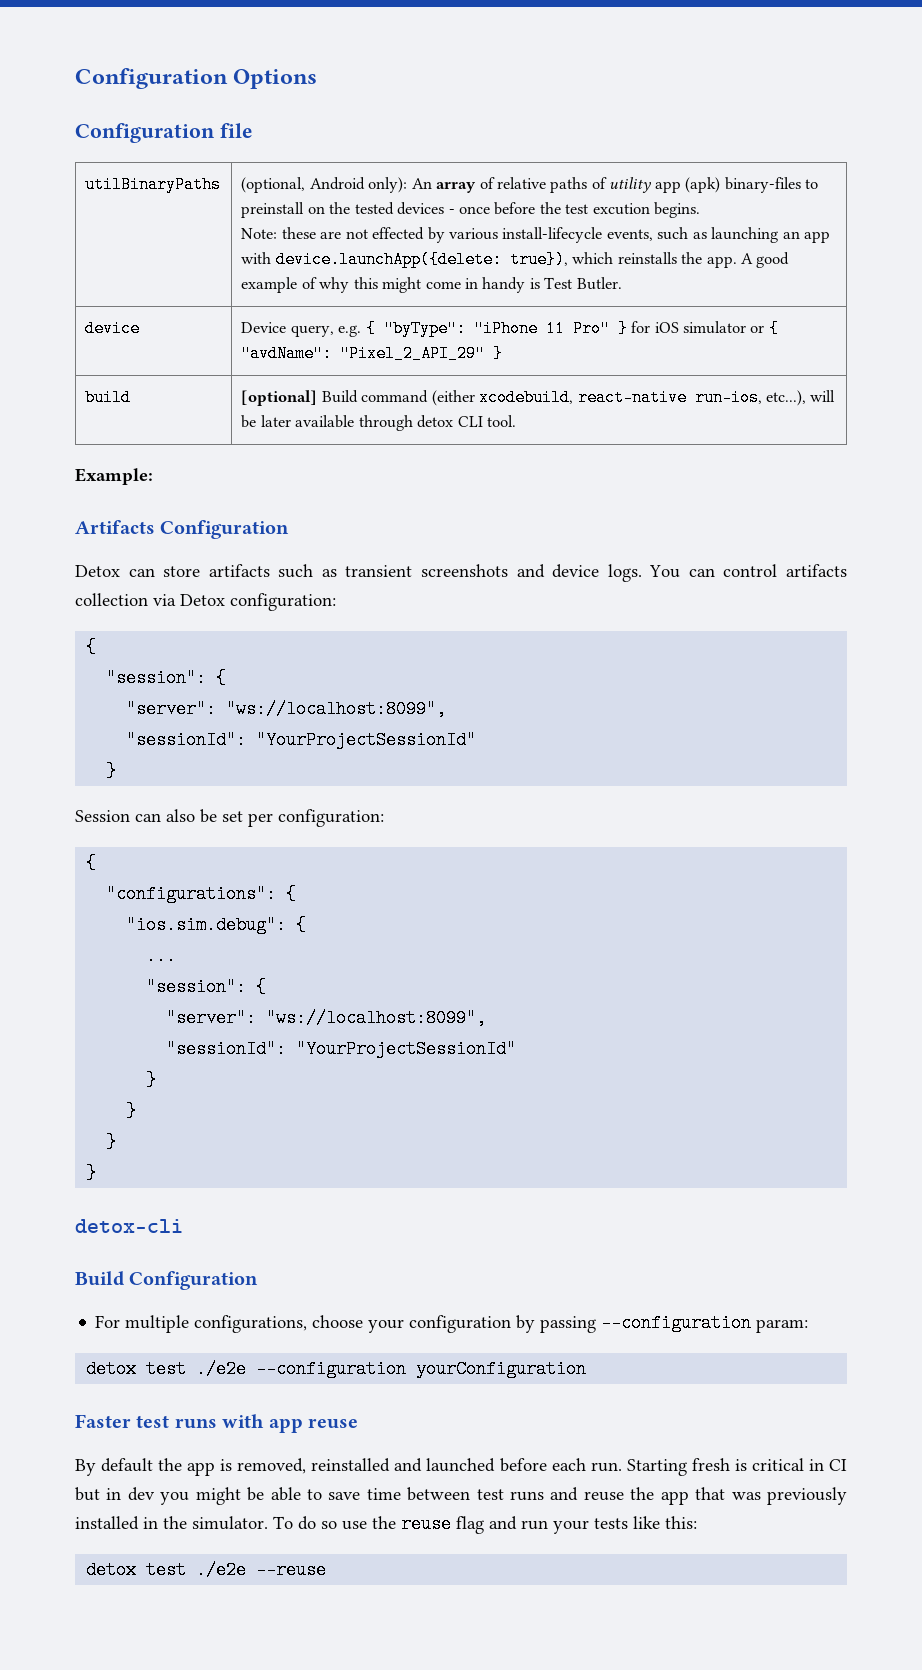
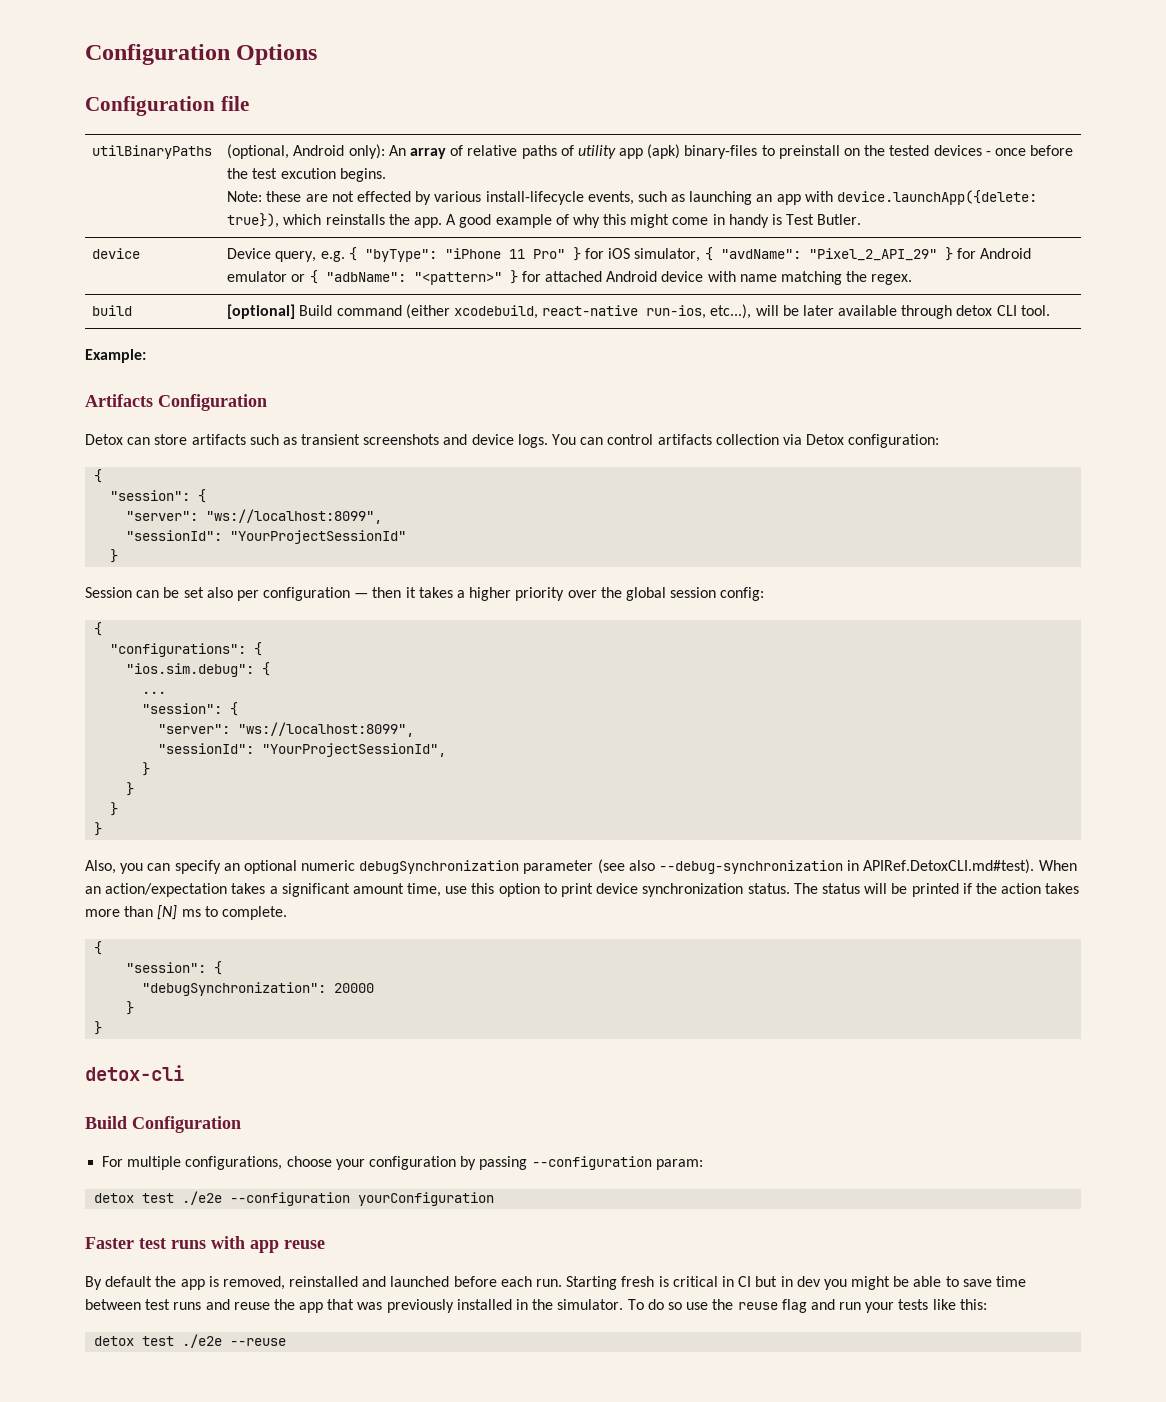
[682,321,765,334] simulator or -> [634,248,701,262] simulator,
(504, 353) none -> [956,248,1031,259] [227,270,913,285] for Android emulator or { "adbName": "<pattern>" } for attached Android device with name matching the regex.
[166,809,195,822] also -> (160, 594) none
[248,809,384,827] per configuration: -> [206,587,765,601] also per configuration — then it takes a higher priority over the global session config:
[296,1040,517,1058] "YourProjectSessionId" -> [262,743,447,757] "YourProjectSessionId",
(97, 1173) none -> [85,859,1077,874] [85,883,1080,897] [85,905,287,920] [94,941,103,955] [126,961,223,975] [142,982,375,996] [126,1001,135,1015] [94,1021,103,1035] // Also, you can specify an optional numeric debugSynchronization parameter (see also --debug-synchronization in APIRef.DetoxCLI.md#test). When an action/expectation takes a significant amount time, use this option to print device synchronization status. The status will be printed if the action takes more than [N] ms to complete. // { // "session": { // "debugSynchronization": 20000 // } // }

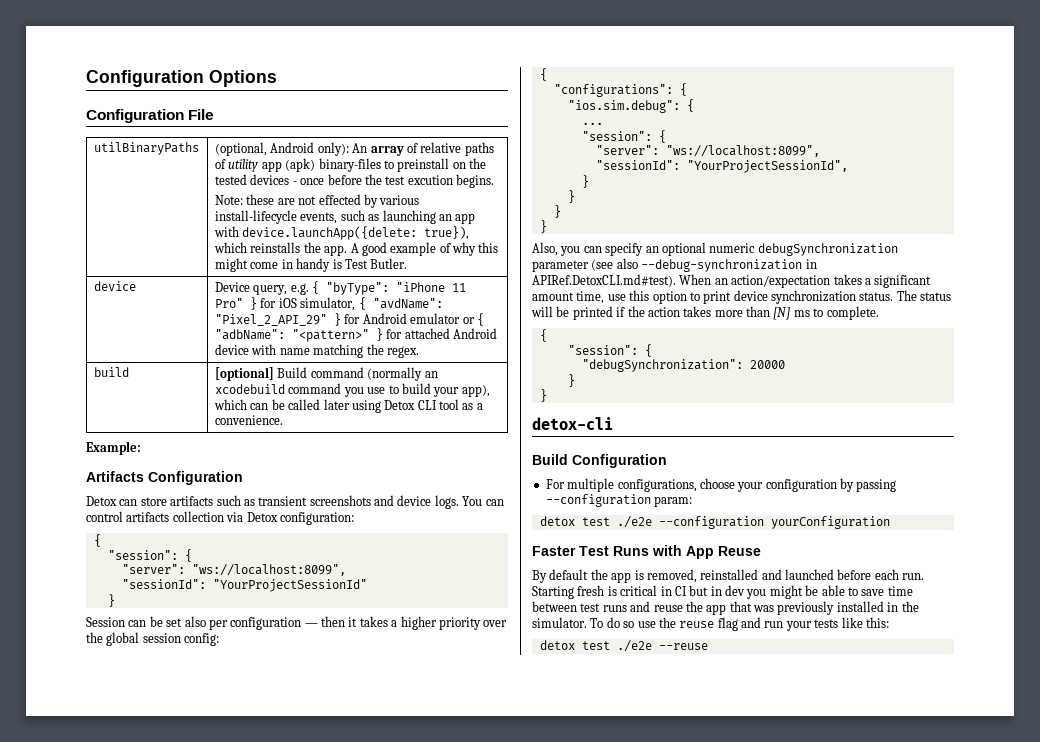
[220,96,249,111] file -> [188,109,215,120] File
[405,304,1050,319] (either xcodebuild, react-native run-ios, etc...), will be later available through detox CLI tool. -> [367,367,438,381] [214,383,490,397] [213,399,483,413] [214,415,283,425] (normally an xcodebuild command you use to build your app), which can be called later using Detox CLI tool as a convenience.
[139,1236,325,1253] test runs with app reuse -> [579,545,761,559] Test Runs with App Reuse

